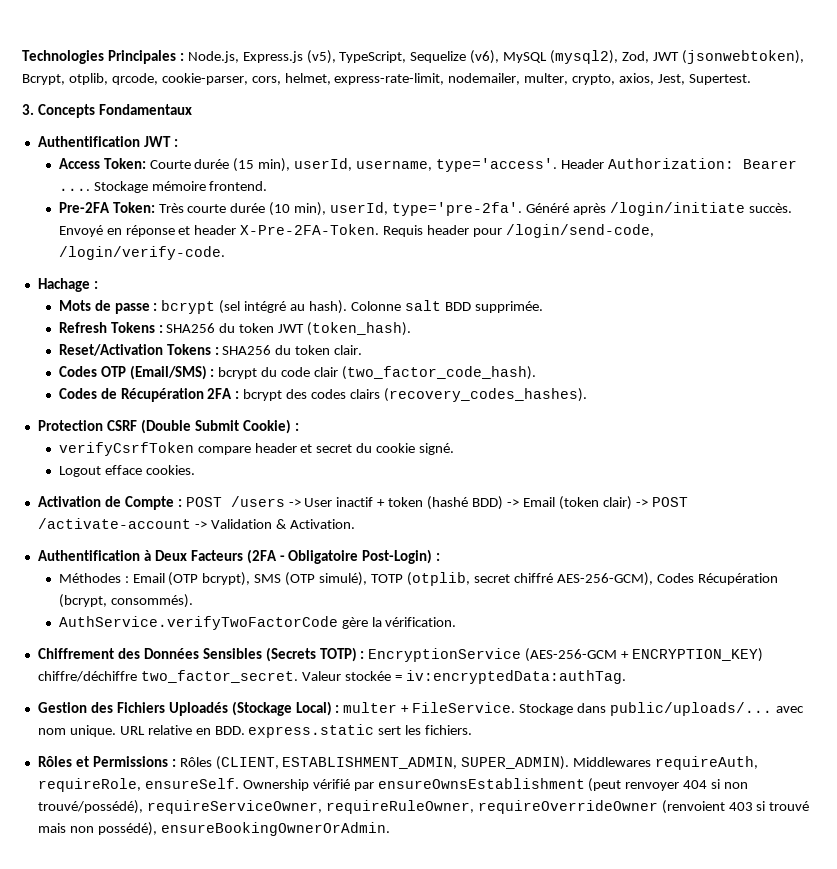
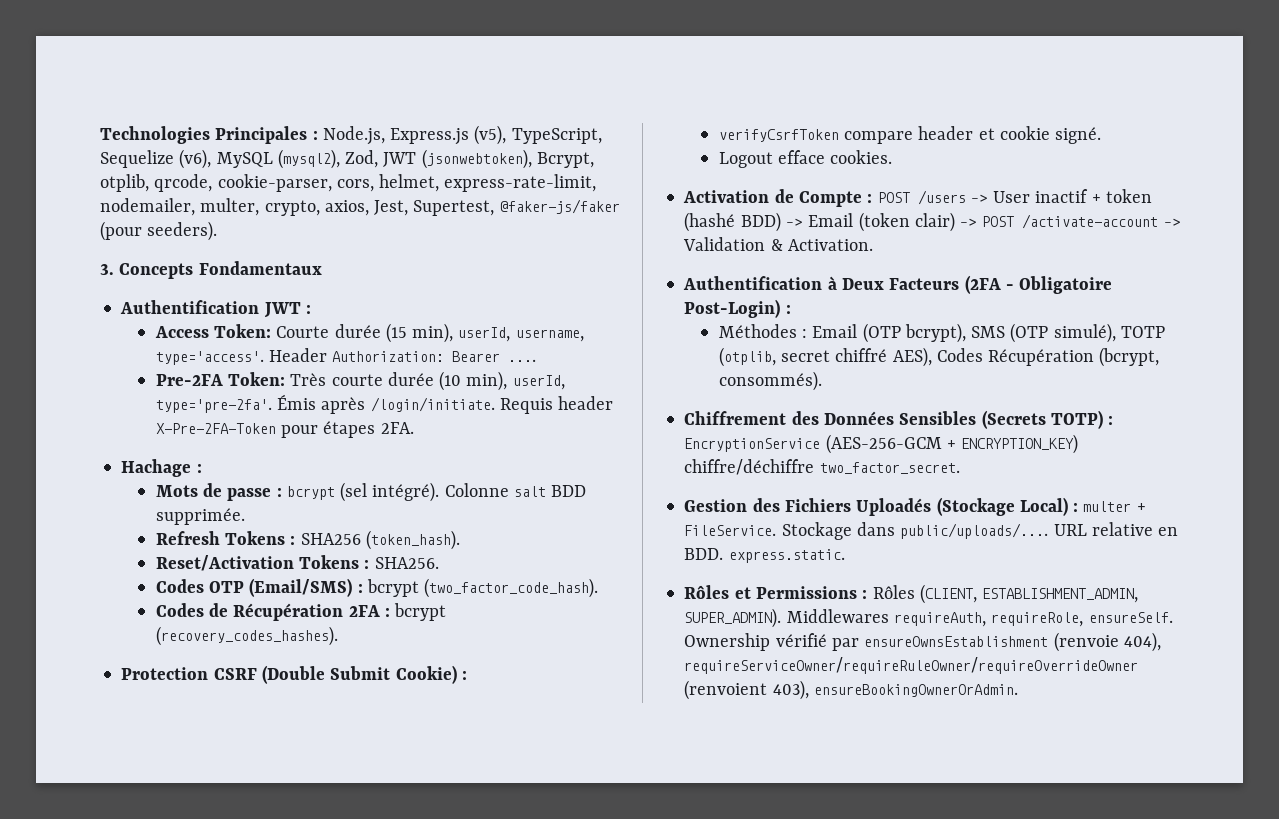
[688,74,751,85] Supertest. -> [413,199,620,216] [100,221,218,241] Supertest, @faker-js/faker (pour seeders).
[93,181,268,193] Stockage mémoire frontend. -> (537, 360) none
[525,202,792,216] [58,224,654,238] [58,246,225,260] Généré après /login/initiate succès. Envoyé en réponse et header X-Pre-2FA-Token. Requis header pour /login/send-code, /login/verify-code. -> [277,394,614,414] [155,421,414,438] Émis après /login/initiate. Requis header X-Pre-2FA-Token pour étapes 2FA.
[244,300,348,314] intégré au hash). -> [372,482,440,502] intégré).
[219,323,305,333] du token JWT -> (361, 539) none
[222,345,363,355] SHA256 du token clair. -> [374,557,439,569] SHA256.
[261,367,339,377] du code clair -> (419, 588) none
[286,389,381,399] des codes clairs -> (447, 612) none
[316,443,373,453] secret du -> (995, 134) none
[556,572,653,586] AES-256-GCM), -> [892,347,932,367] AES),
[58,616,457,630] // AuthService.verifyTwoFactorCode gère la vérification. -> (822, 381) none
[301,670,626,684] Valeur stockée = iv:encryptedData:authTag. -> (960, 468) none
[609,702,804,716] [37,724,473,738] public/uploads/... avec nom unique. URL relative en BDD. express.static sert les fichiers. -> [900,522,1179,539] [684,548,845,563] public/uploads/.... URL relative en BDD. express.static.
[588,778,749,792] [37,800,810,814] [37,822,157,836] (peut renvoyer 404 si non trouvé/possédé), requireServiceOwner, requireRuleOwner, requireOverrideOwner (renvoient 403 si trouvé mais non possédé), -> [1053,632,1161,652] [684,657,1139,674] [684,680,809,700] (renvoie 404), requireServiceOwner/requireRuleOwner/requireOverrideOwner (renvoient 403),

